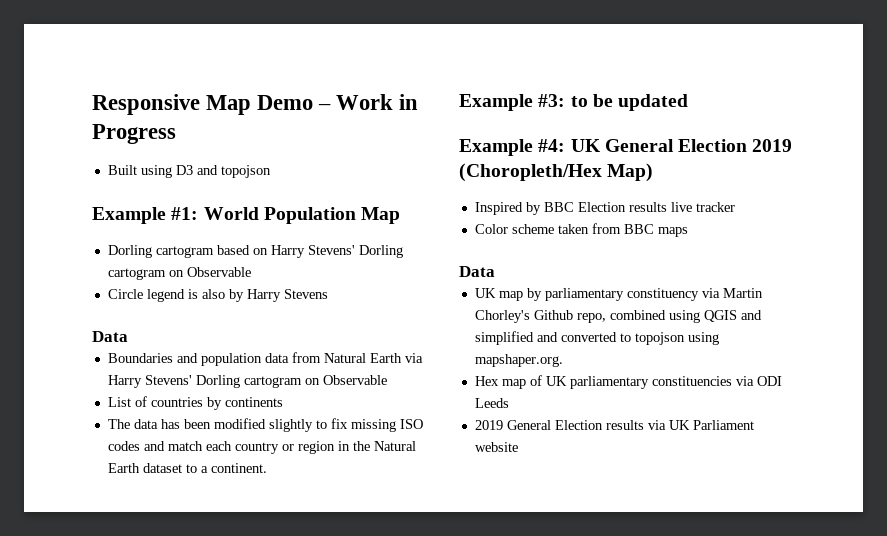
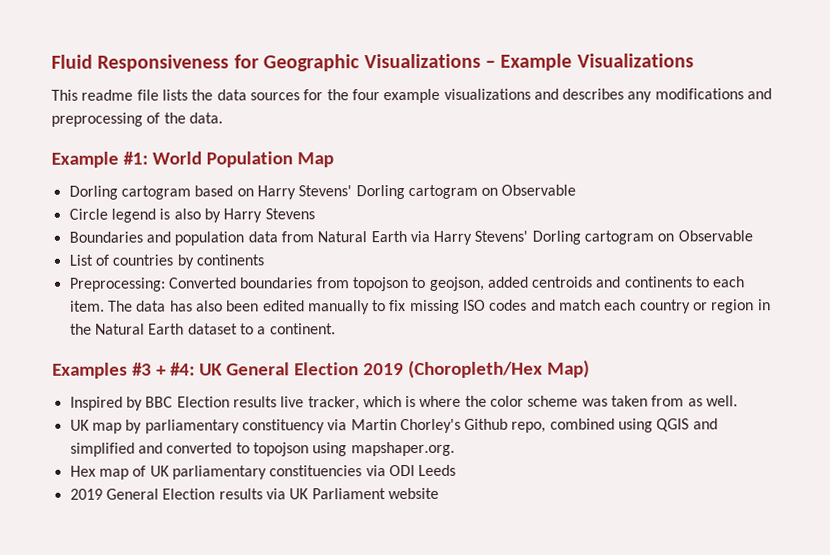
[92,94,419,115] [92,124,176,144] [107,165,271,178] Responsive Map Demo – Work in Progress // Built using D3 and topojson -> [51,53,694,72] [51,88,773,104] [51,112,223,127] Fluid Responsiveness for Geographic Visualizations – Example Visualizations // This readme file lists the data sources for the four example visualizations and describes any modifications and preprocessing of the data.
[92,331,128,342] // Data -> (315, 214) none
[107,418,313,432] The data has been modified slightly -> [68,276,746,292] [69,300,370,315] Preprocessing: Converted boundaries from topojson to geojson, added centroids and continents to each item. The data has also been edited manually
[459,94,689,111] [459,139,533,156] Example #3: to be updated // Example -> [52,362,167,379] Examples #3 +
[695,202,735,212] [474,223,688,237] [459,266,495,277] tracker // Color scheme taken from BBC maps // Data -> [307,395,739,411] tracker, which is where the color scheme was taken from as well.

